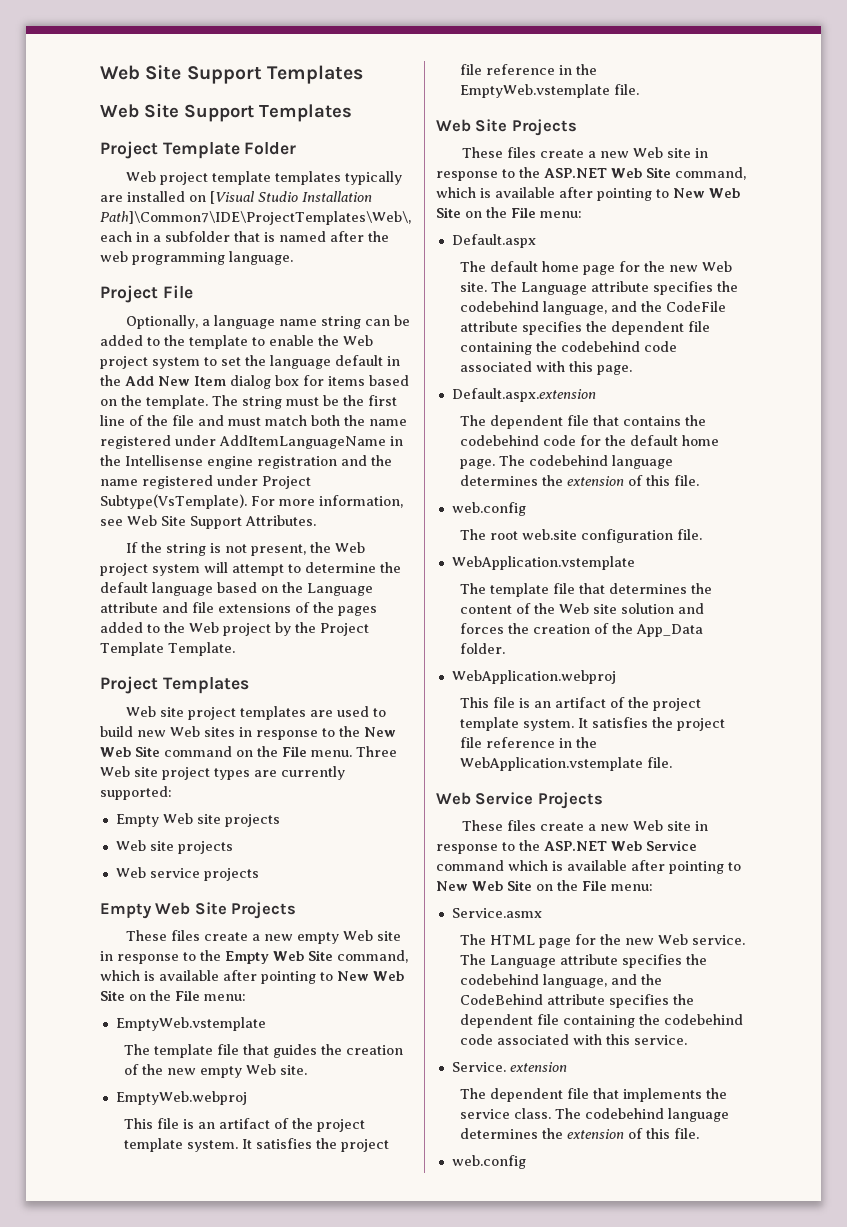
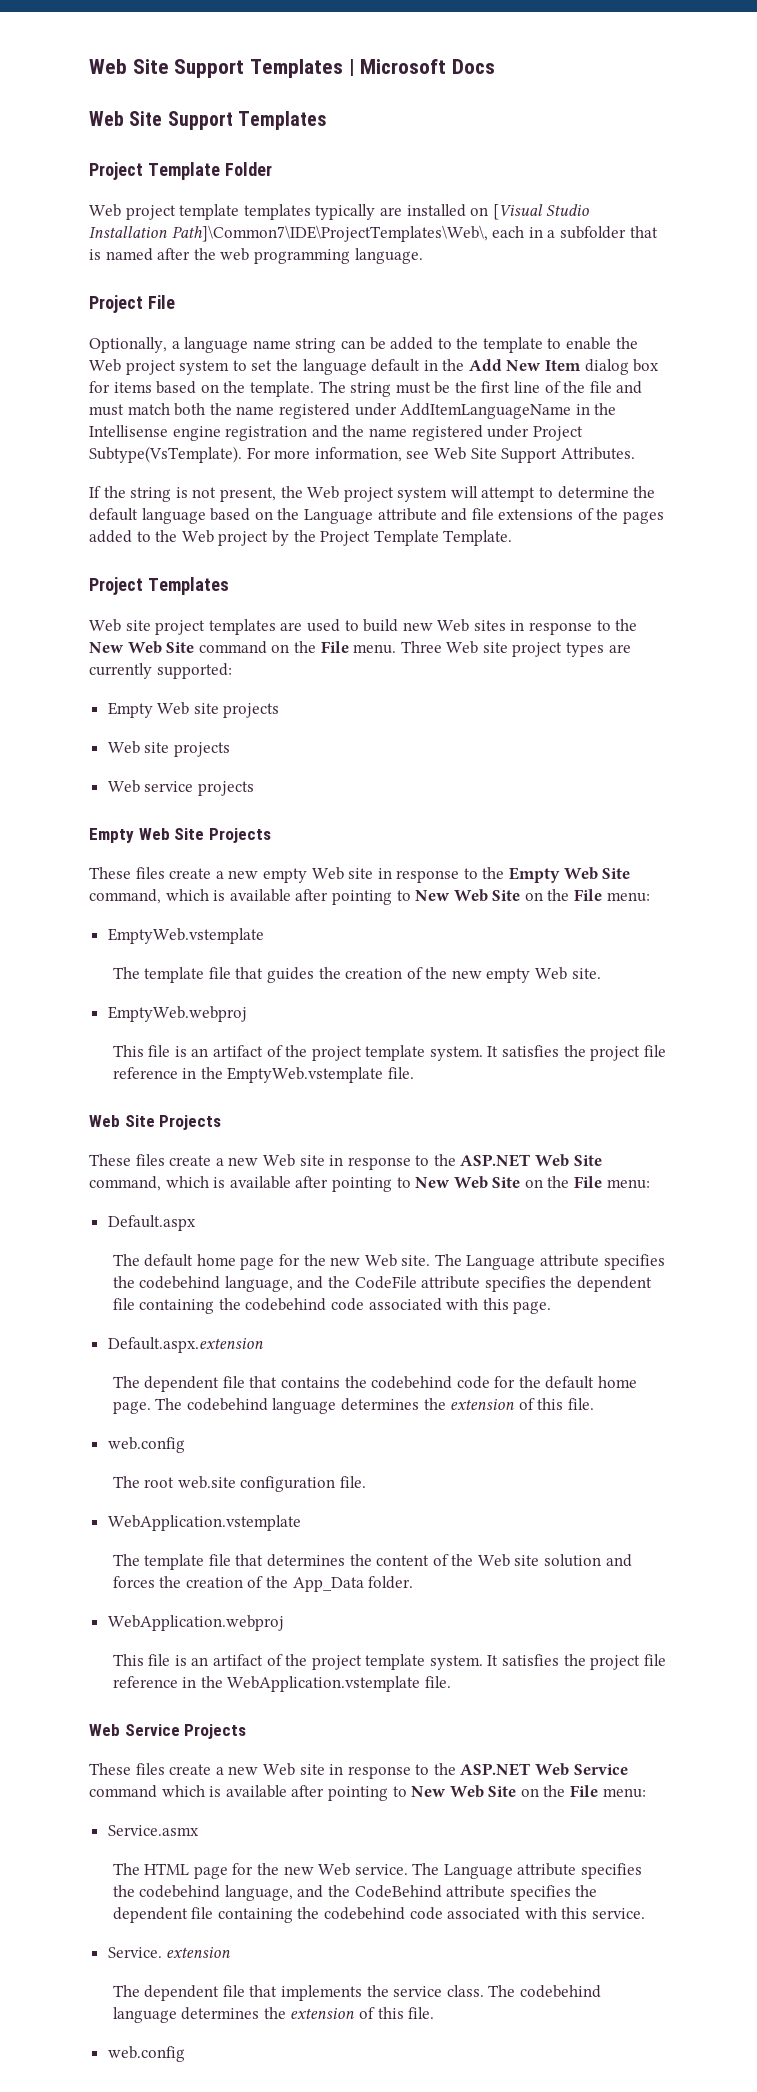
[100,65,363,84] Web Site Support Templates -> [89,59,496,78] Web Site Support Templates | Microsoft Docs

